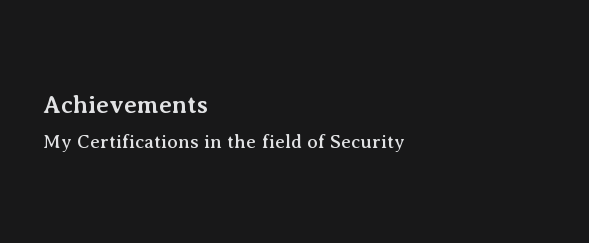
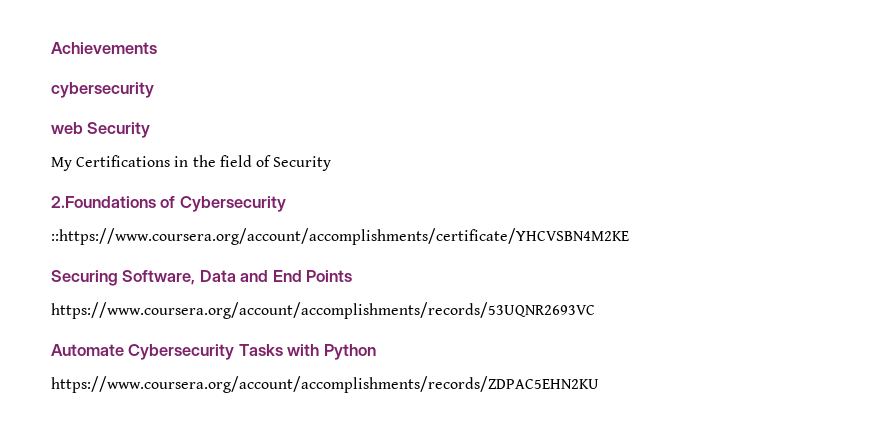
(208, 104) none -> [51,82,154,98] [51,122,151,138] // cybersecurity // web Security
(405, 143) none -> [51,196,286,212] [51,228,629,245] [51,270,353,286] [51,302,595,319] [51,344,376,360] [51,376,599,393] // 2.Foundations of Cybersecurity // ::https://www.coursera.org/account/accomplishments/certificate/YHCVSBN4M2KE // Securing Software, Data and End Points // https://www.coursera.org/account/accomplishments/records/53UQNR2693VC // Automate Cybersecurity Tasks with Python // https://www.coursera.org/account/accomplishments/records/ZDPAC5EHN2KU

